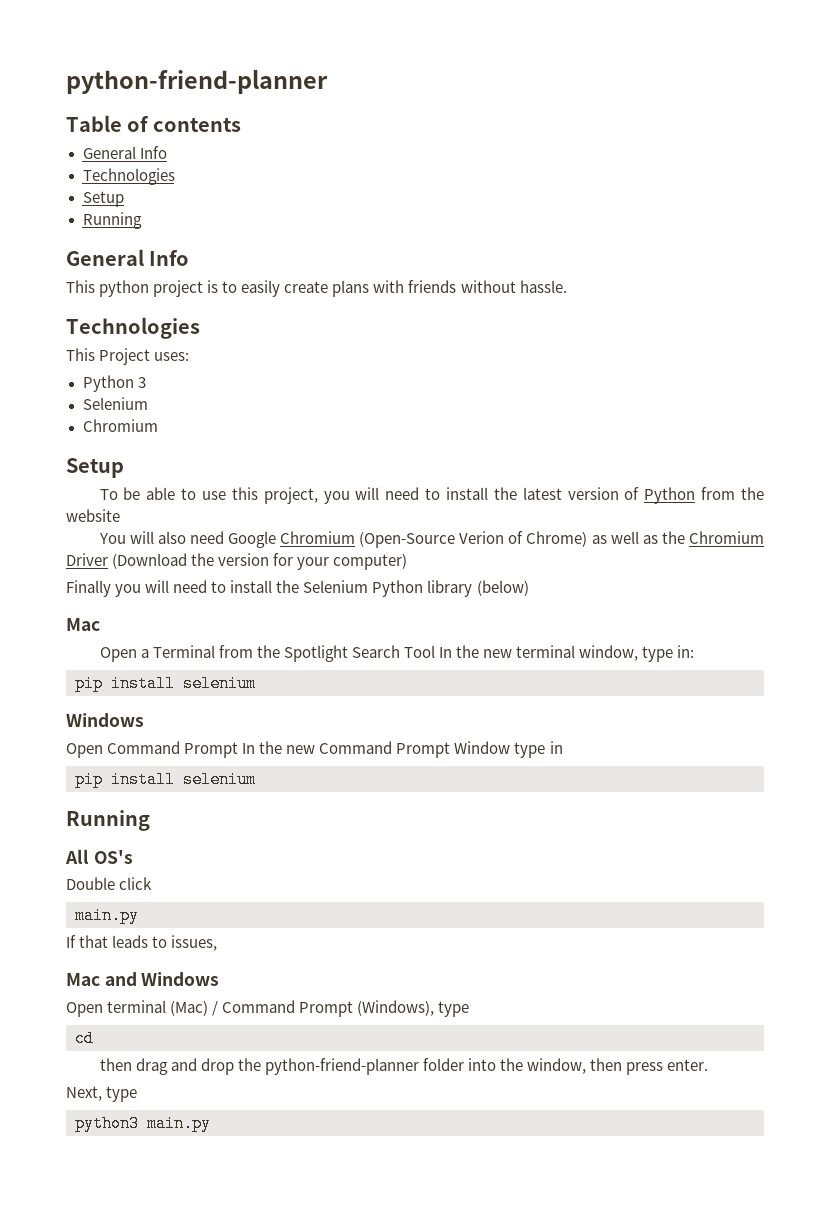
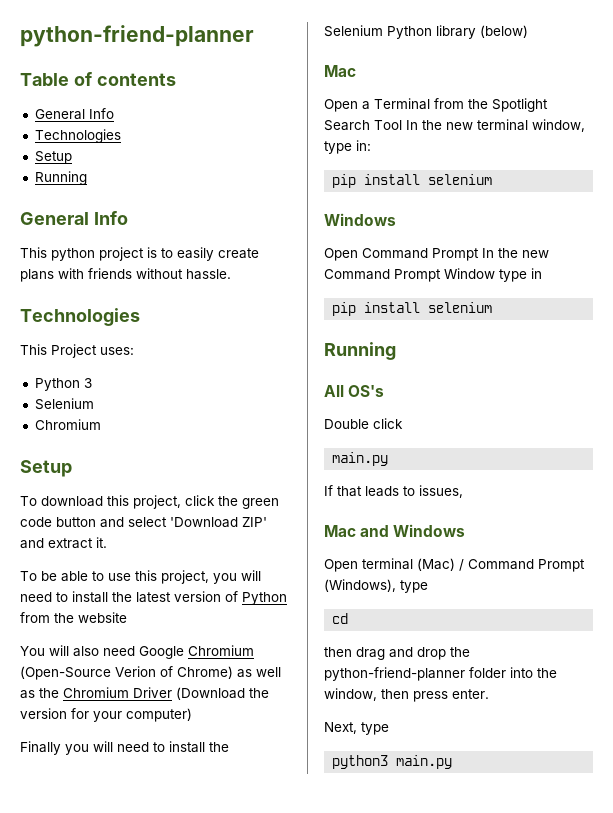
(124, 468) none -> [20,495,279,509] [20,517,267,528] [20,537,107,549] // To download this project, click the green code button and select 'Download ZIP' and extract it.

